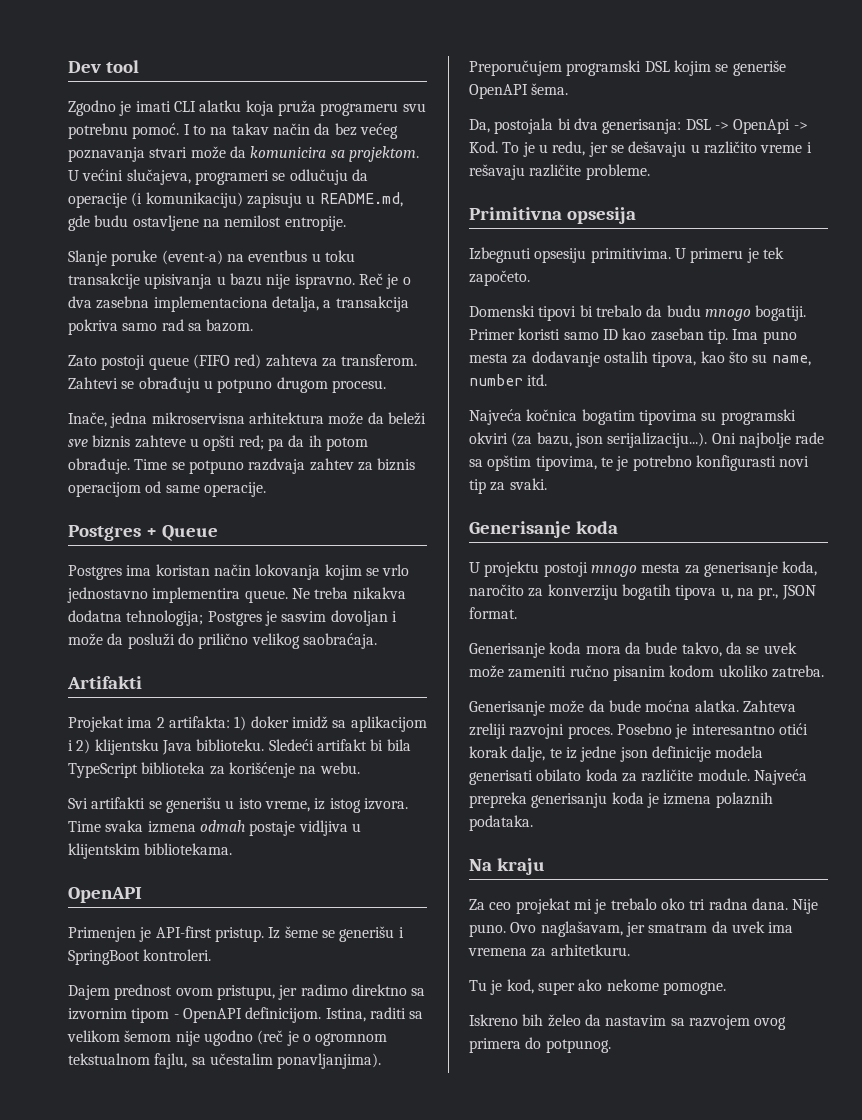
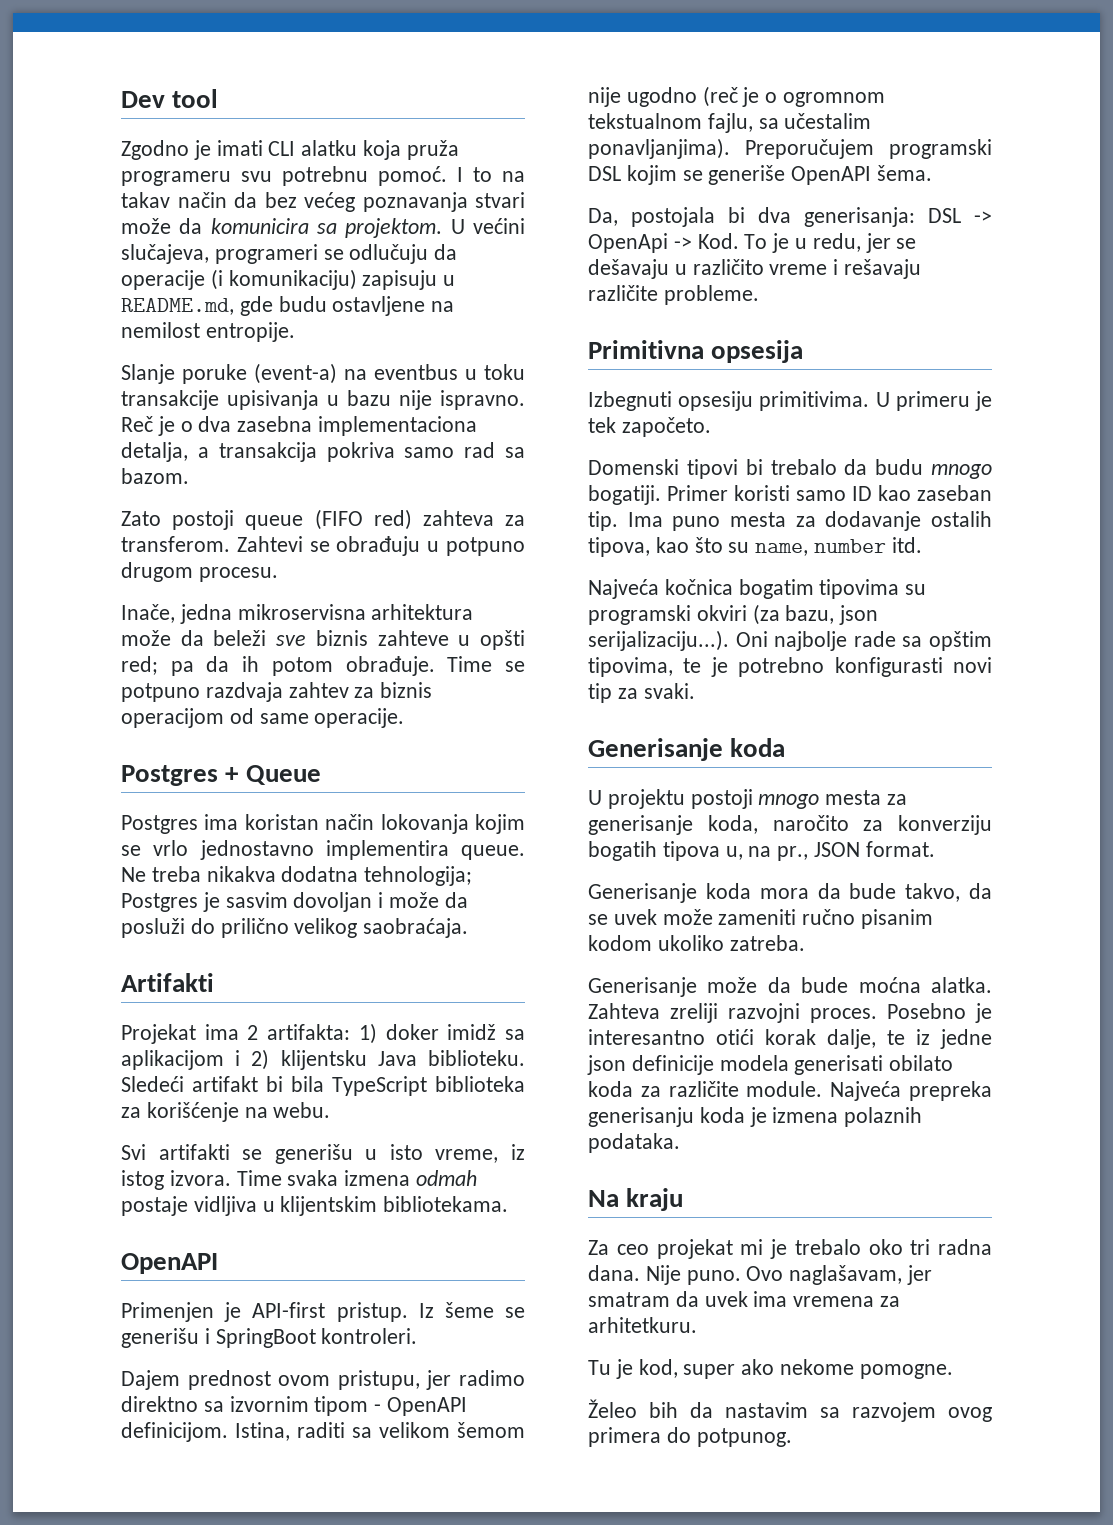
[469,1014,581,1027] Iskreno bih želeo -> [588,1399,678,1418] Želeo bih

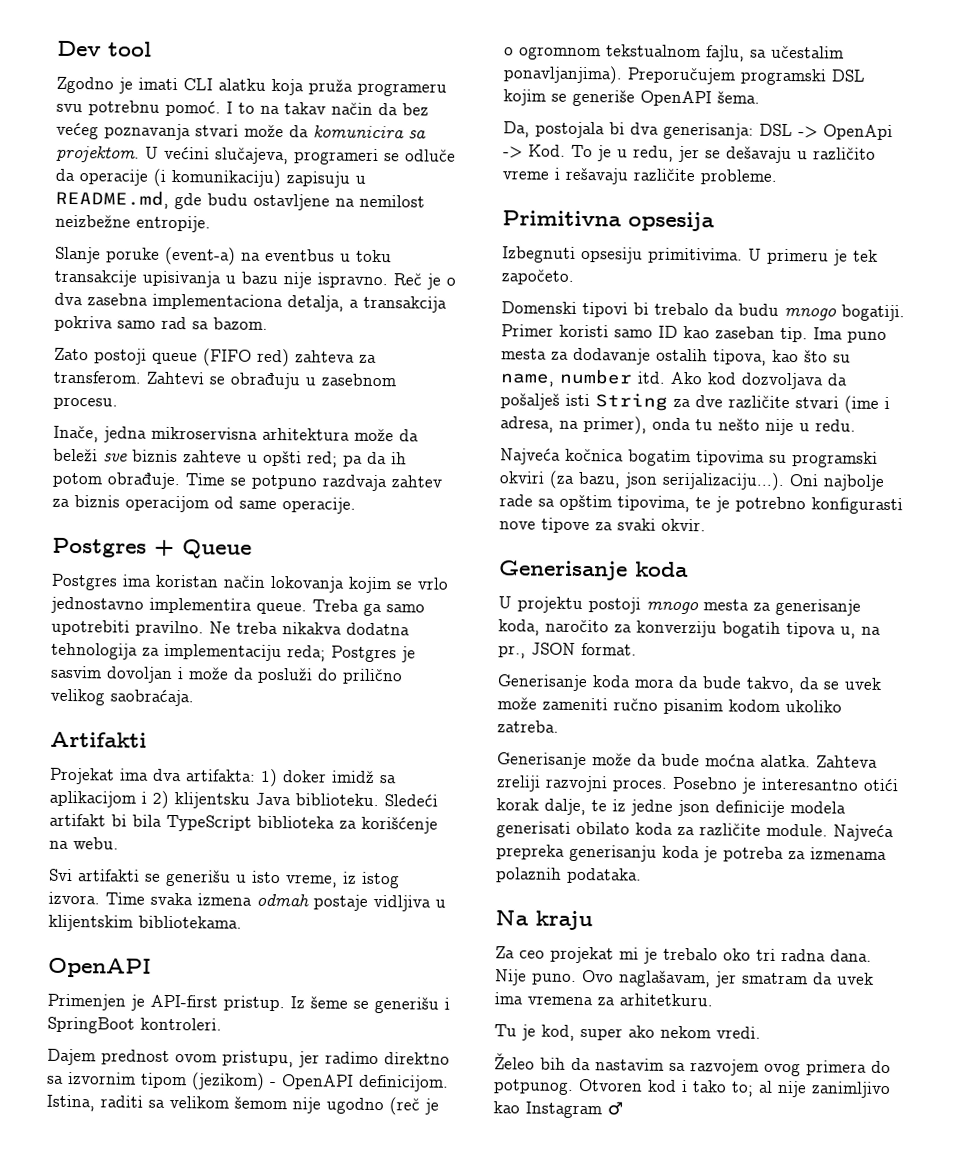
[349,244,429,264] odlučuju -> [405,149,456,162] odluče
(200, 330) none -> [55,214,131,228] neizbežne
[446,537,525,556] [121,562,193,582] potpuno drugom -> [321,373,396,387] zasebnom
[121,866,473,886] Ne treba nikakva dodatna tehnologija; -> [312,599,425,617] [51,619,410,637] [51,642,326,662] Treba ga samo upotrebiti pravilno. Ne treba nikakva dodatna tehnologija za implementaciju reda;
[247,1025,259,1040] 2 -> [153,768,182,782] dva
(369, 1406) none -> [191,1072,265,1091] (jezikom)
(922, 545) none -> [670,371,848,390] [500,393,890,414] [500,416,856,436] Ako kod dozvoljava da pošalješ isti String za dve različite stvari (ime i adresa, na primer), onda tu nešto nije u redu.
[953,657,992,673] [588,683,695,703] novi tip za svaki. -> [499,517,706,534] nove tipove za svaki okvir.
[772,1107,839,1123] izmena -> [723,846,887,862] potreba za izmenama
[780,1359,953,1379] nekome pomogne. -> [660,1025,761,1039] nekom vredi.
(792, 1437) none -> [578,1079,891,1099] [493,1101,623,1119] Otvoren kod i tako to; al nije zanimljivo kao Instagram ♂

